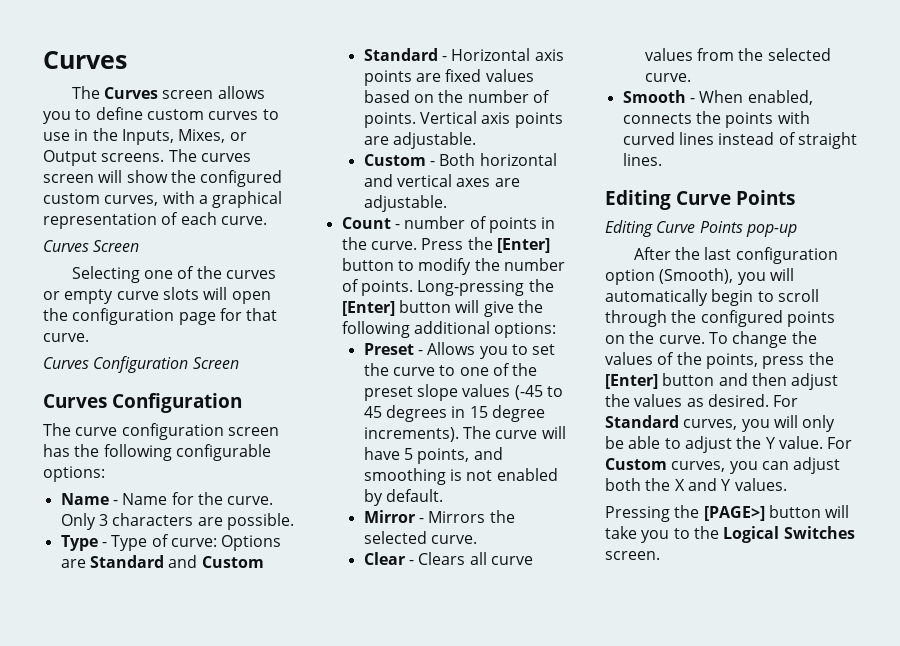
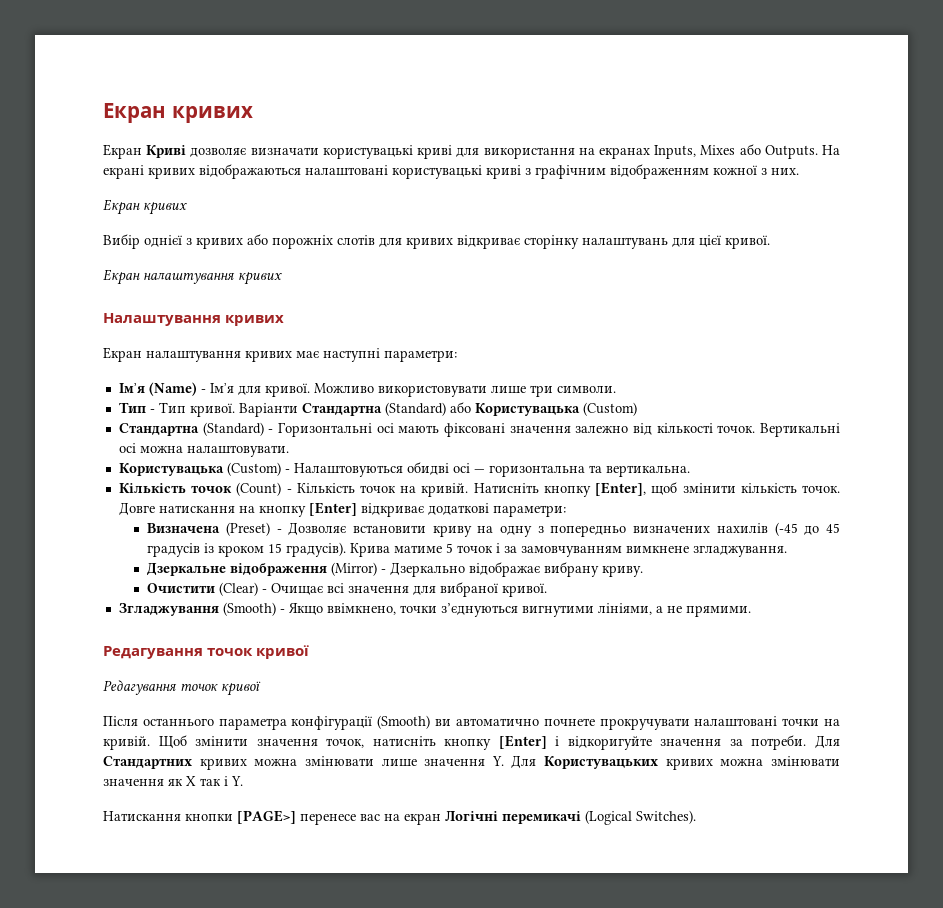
[43,51,127,69] [71,86,265,99] [43,107,279,124] [43,128,247,145] [43,149,251,166] [43,170,283,187] [43,191,283,208] [43,212,267,229] [43,240,140,252] [71,266,276,283] [43,287,271,304] [43,308,278,325] [43,333,89,342] [43,356,239,373] [43,393,242,413] [43,423,279,440] [43,444,271,461] [43,466,105,482] [60,492,274,505] [60,513,294,530] [60,534,282,551] [60,555,264,568] [363,48,564,61] [363,69,534,86] [363,90,550,103] [363,111,563,128] [363,132,477,149] [363,153,557,166] [363,174,520,187] [363,195,447,212] [341,216,556,233] [341,237,550,253] [341,258,565,275] [341,279,554,296] [341,300,543,317] [341,321,557,338] [363,342,556,359] [363,363,538,376] [363,384,563,401] [363,405,545,422] [363,426,566,442] [363,447,503,464] [363,468,558,485] [363,489,444,506] [363,510,515,523] [363,531,478,544] [363,552,533,565] [644,48,831,61] [644,73,691,82] [622,90,813,105] [622,111,810,128] [622,132,857,149] [622,153,662,166] [605,190,795,210] [605,220,797,237] [633,247,838,264] [605,268,794,285] [605,289,819,306] [605,310,835,327] [605,331,817,348] [605,352,834,369] [605,373,839,390] [605,394,799,407] [605,415,836,432] [605,436,853,453] [605,457,841,474] [605,478,787,491] [605,505,850,522] [605,526,855,543] [605,551,660,560] Curves // The Curves screen allows you to define custom curves to use in the Inputs, Mixes, or Output screens. The curves screen will show the configured custom curves, with a graphical representation of each curve. // Curves Screen // Selecting one of the curves or empty curve slots will open the configuration page for that curve. // Curves Configuration Screen // Curves Configuration // The curve configuration screen has the following configurable options: // Name - Name for the curve. Only 3 characters are possible. // Type - Type of curve: Options are Standard and Custom // Standard - Horizontal axis points are fixed values based on the number of points. Vertical axis points are adjustable. // Custom - Both horizontal and vertical axes are adjustable. // Count - number of points in the curve. Press the [Enter] button to modify the number of points. Long-pressing the [Enter] button will give the following additional options: // Preset - Allows you to set the curve to one of the preset slope values (-45 to 45 degrees in 15 degree increments). The curve will have 5 points, and smoothing is not enabled by default. // Mirror - Mirrors the selected curve. // Clear - Clears all curve values from the selected curve. // Smooth - When enabled, connects the points with curved lines instead of straight lines. // Editing Curve Points // Editing Curve Points pop-up // After the last configuration option (Smooth), you will automatically begin to scroll through the configured points on the curve. To change the values of the points, press the [Enter] button and then adjust the values as desired. For Standard curves, you will only be able to adjust the Y value. For Custom curves, you can adjust both the X and Y values. // Pressing the [PAGE>] button will take you to the Logical Switches screen. -> [103,103,253,123] [103,144,840,159] [103,164,799,179] [103,199,187,215] [103,234,770,249] [103,269,282,285] [103,313,285,326] [103,347,457,362] [118,382,616,397] [118,402,637,417] [118,422,841,437] [118,443,289,457] [118,462,690,477] [118,482,840,497] [118,502,566,517] [147,522,840,537] [147,542,788,557] [147,562,644,577] [147,582,548,597] [118,602,751,617] [103,645,310,659] [103,680,261,696] [103,715,841,730] [103,735,841,750] [103,755,840,770] [103,776,243,786] [103,810,696,825] Екран кривих // Екран Криві дозволяє визначати користувацькі криві для використання на екранах Inputs, Mixes або Outputs. На екрані кривих відображаються налаштовані користувацькі криві з графічним відображенням кожної з них. // Екран кривих // Вибір однієї з кривих або порожніх слотів для кривих відкриває сторінку налаштувань для цієї кривої. // Екран налаштування кривих // Налаштування кривих // Екран налаштування кривих має наступні параметри: // Імʼя (Name) - Імʼя для кривої. Можливо використовувати лише три символи. // Тип - Тип кривої. Варіанти Стандартна (Standard) або Користувацька (Custom) // Стандартна (Standard) - Горизонтальні осі мають фіксовані значення залежно від кількості точок. Вертикальні осі можна налаштовувати. // Користувацька (Custom) - Налаштовуються обидві осі — горизонтальна та вертикальна. // Кількість точок (Count) - Кількість точок на кривій. Натисніть кнопку [Enter], щоб змінити кількість точок. Довге натискання на кнопку [Enter] відкриває додаткові параметри: // Визначена (Preset) - Дозволяє встановити криву на одну з попередньо визначених нахилів (-45 до 45 градусів із кроком 15 градусів). Крива матиме 5 точок і за замовчуванням вимкнене згладжування. // Дзеркальне відображення (Mirror) - Дзеркально відображає вибрану криву. // Очистити (Clear) - Очищає всі значення для вибраної кривої. // Згладжування (Smooth) - Якщо ввімкнено, точки з’єднуються вигнутими лініями, а не прямими. // Редагування точок кривої // Редагування точок кривої // Після останнього параметра конфігурації (Smooth) ви автоматично почнете прокручувати налаштовані точки на кривій. Щоб змінити значення точок, натисніть кнопку [Enter] і відкоригуйте значення за потреби. Для Стандартних кривих можна змінювати лише значення Y. Для Користувацьких кривих можна змінювати значення як X так і Y. // Натискання кнопки [PAGE>] перенесе вас на екран Логічні перемикачі (Logical Switches).

